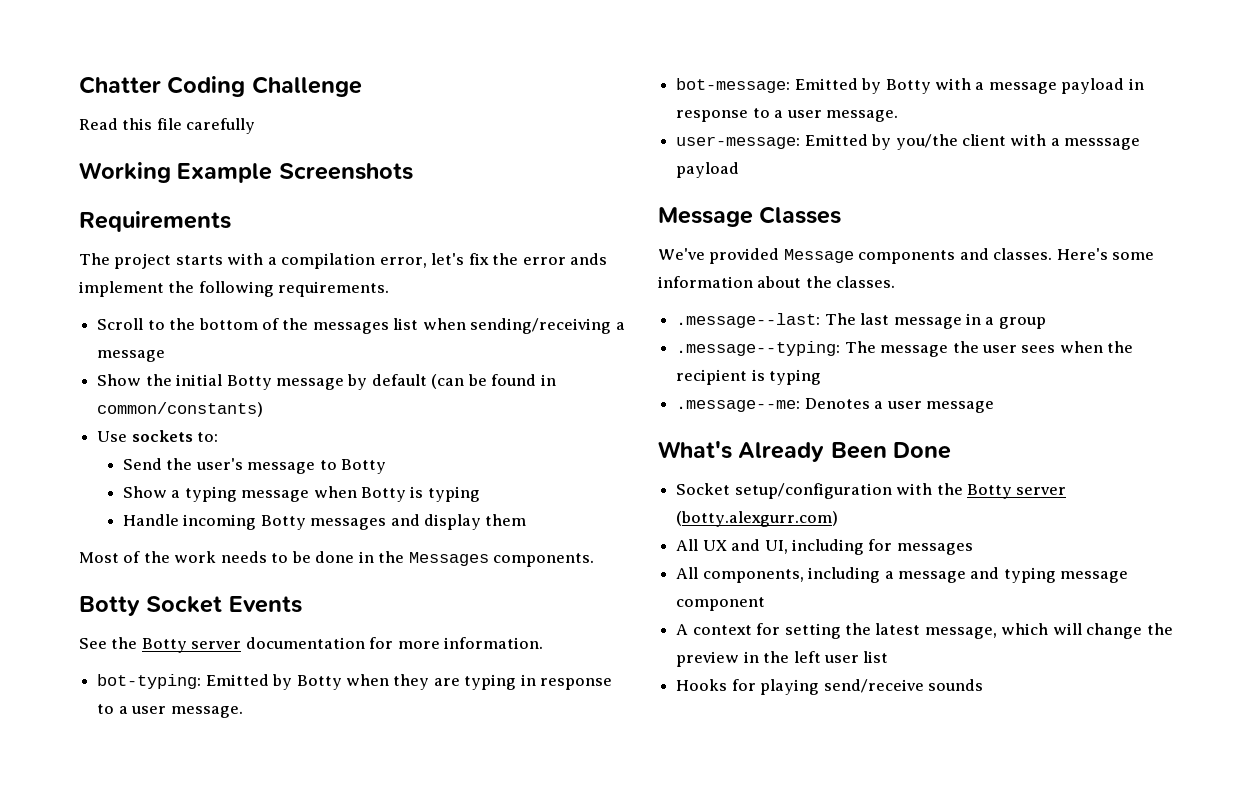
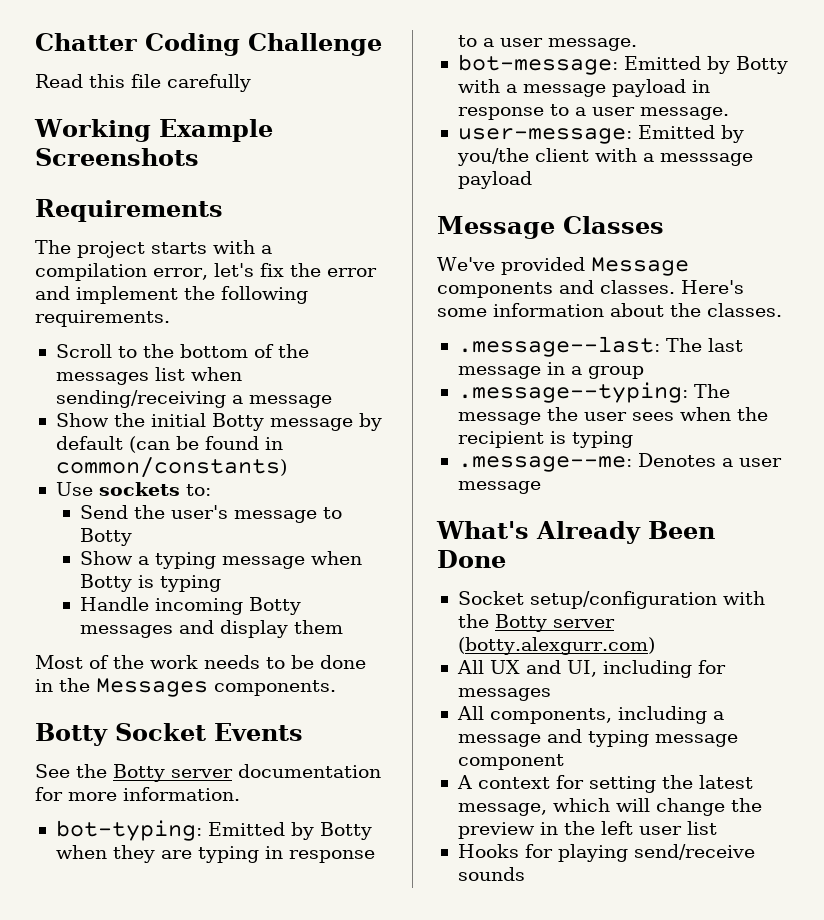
[570,253,608,265] ands -> [35,286,70,300] and

